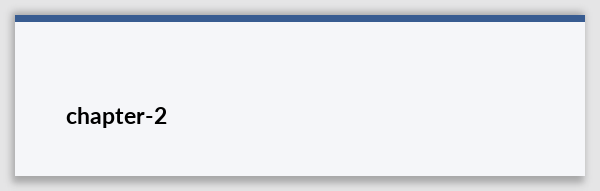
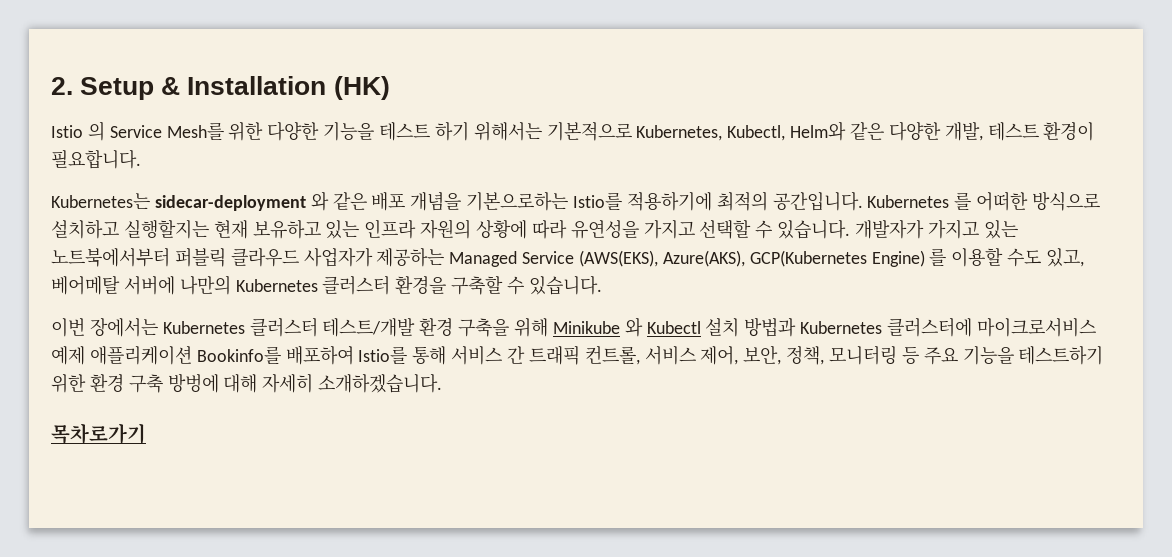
[66,107,167,128] chapter-2 -> [51,76,390,100] [51,121,1095,141] [51,149,141,169] [51,191,1101,211] [51,219,1018,239] [51,247,1085,267] [51,275,602,295] [51,317,1096,337] [51,345,1104,365] [51,373,443,393] [51,423,146,444] 2. Setup & Installation (HK) // Istio 의 Service Mesh를 위한 다양한 기능을 테스트 하기 위해서는 기본적으로 Kubernetes, Kubectl, Helm와 같은 다양한 개발, 테스트 환경이 필요합니다. // Kubernetes는 sidecar-deployment 와 같은 배포 개념을 기본으로하는 Istio를 적용하기에 최적의 공간입니다. Kubernetes 를 어떠한 방식으로 설치하고 실행할지는 현재 보유하고 있는 인프라 자원의 상황에 따라 유연성을 가지고 선택할 수 있습니다. 개발자가 가지고 있는 노트북에서부터 퍼블릭 클라우드 사업자가 제공하는 Managed Service (AWS(EKS), Azure(AKS), GCP(Kubernetes Engine) 를 이용할 수도 있고, 베어메탈 서버에 나만의 Kubernetes 클러스터 환경을 구축할 수 있습니다. // 이번 장에서는 Kubernetes 클러스터 테스트/개발 환경 구축을 위해 Minikube 와 Kubectl 설치 방법과 Kubernetes 클러스터에 마이크로서비스 예제 애플리케이션 Bookinfo를 배포하여 Istio를 통해 서비스 간 트래픽 컨트롤, 서비스 제어, 보안, 정책, 모니터링 등 주요 기능을 테스트하기 위한 환경 구축 방벙에 대해 자세히 소개하겠습니다. // 목차로가기

